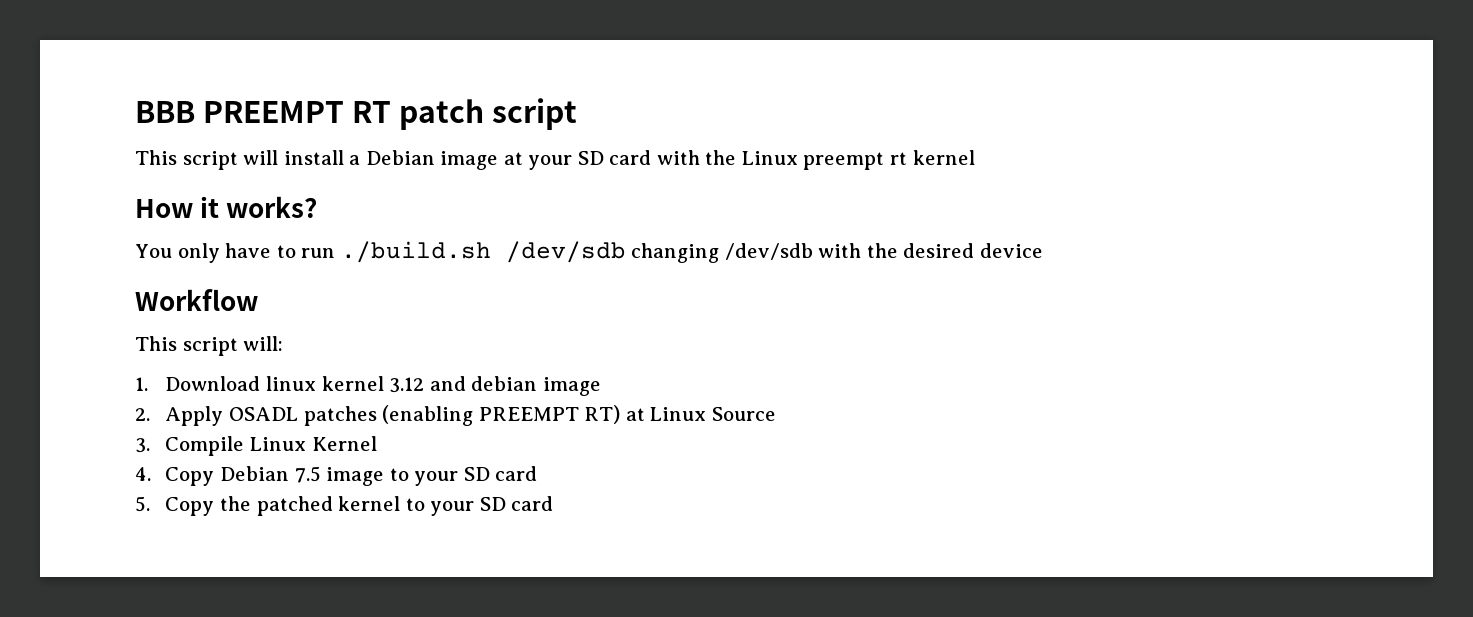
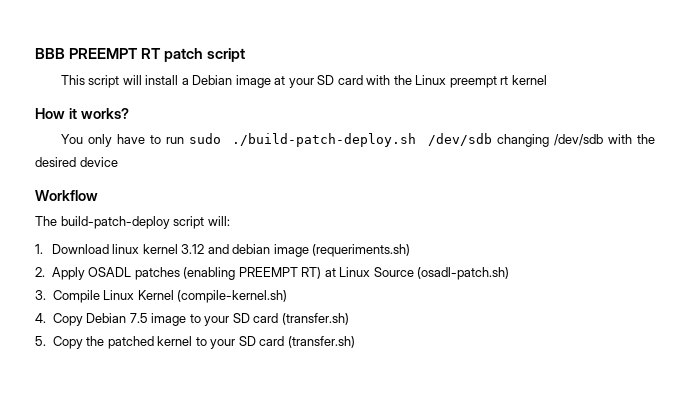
[340,241,491,263] ./build.sh -> [188,133,417,147] sudo ./build-patch-deploy.sh
[135,336,177,351] This -> [35,216,170,229] The build-patch-deploy
(601, 386) none -> [312,244,411,257] (requeriments.sh)
(776, 414) none -> [417,267,510,280] (osadl-patch.sh)
(377, 443) none -> [177,290,288,303] (compile-kernel.sh)
(538, 473) none -> [281,313,349,325] (transfer.sh)
(554, 503) none -> [287,336,355,348] (transfer.sh)

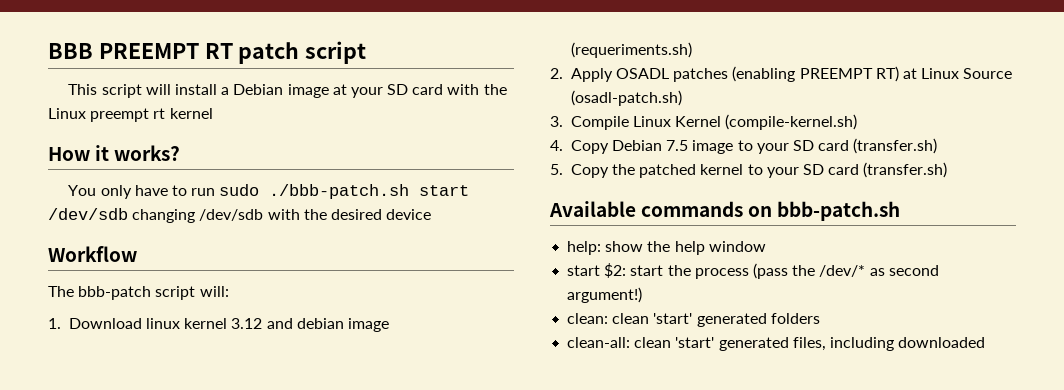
[232,133,417,147] ./build-patch-deploy.sh -> [269,184,470,199] ./bbb-patch.sh start
[60,216,170,229] build-patch-deploy -> [78,286,152,300] bbb-patch
(355, 342) none -> [549,201,901,221] [567,241,766,255] [567,263,939,279] [567,287,643,303] [567,313,820,327] [567,337,986,351] // Available commands on bbb-patch.sh // help: show the help window // start $2: start the process (pass the /dev/* as second argument!) // clean: clean 'start' generated folders // clean-all: clean 'start' generated files, including downloaded

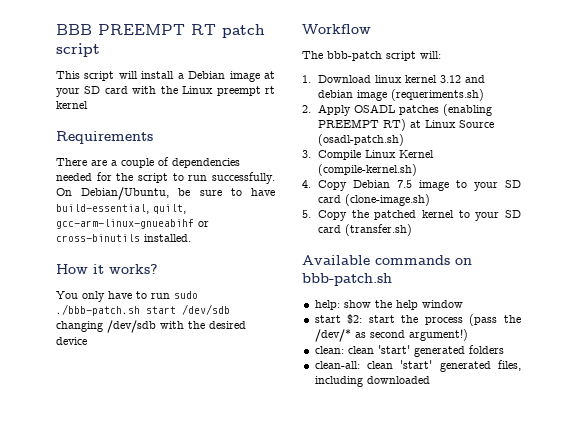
(213, 113) none -> [56,131,153,144] [56,157,240,168] [56,172,275,184] [56,187,275,200] [56,204,186,214] [56,219,209,229] [56,234,191,242] // Requirements // There are a couple of dependencies needed for the script to run successfully. On Debian/Ubuntu, be sure to have build-essential, quilt, gcc-arm-linux-gnueabihf or cross-binutils installed.
[853,138,938,154] (transfer.sh) -> [344,194,430,206] (clone-image.sh)

